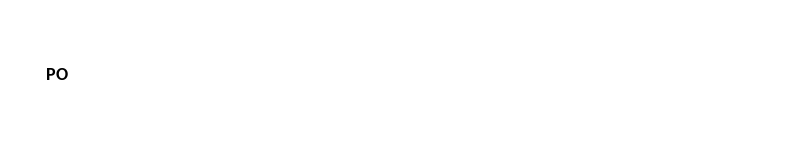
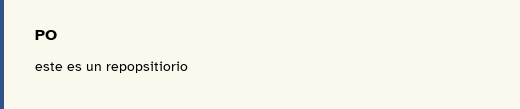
(68, 74) none -> [35,61,188,73] // este es un repopsitiorio

